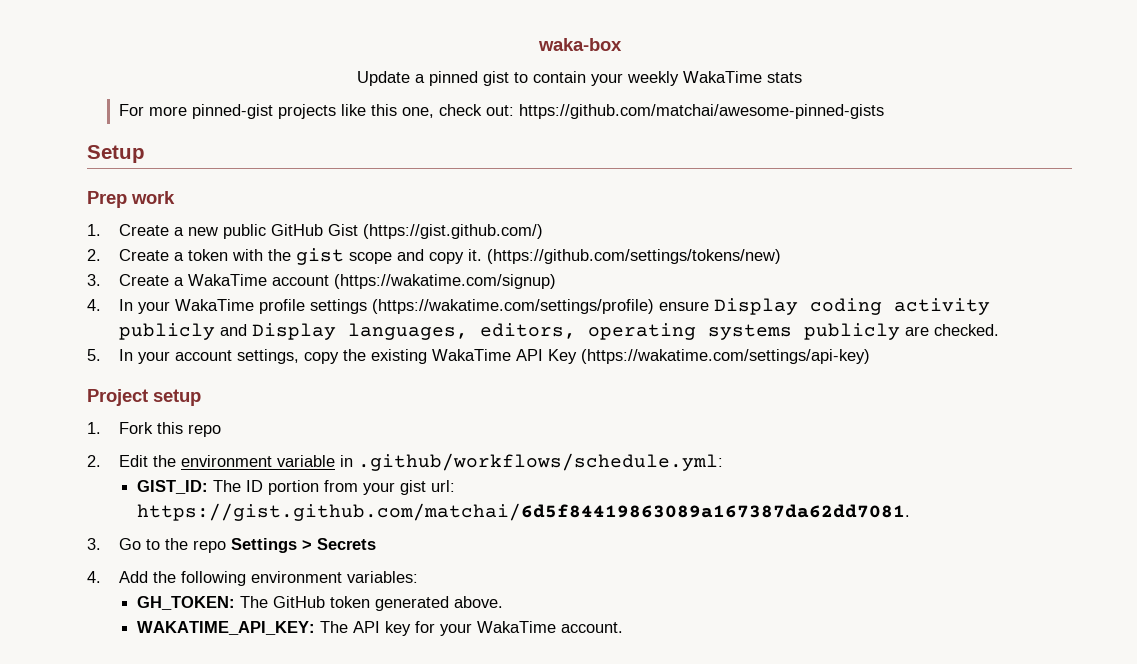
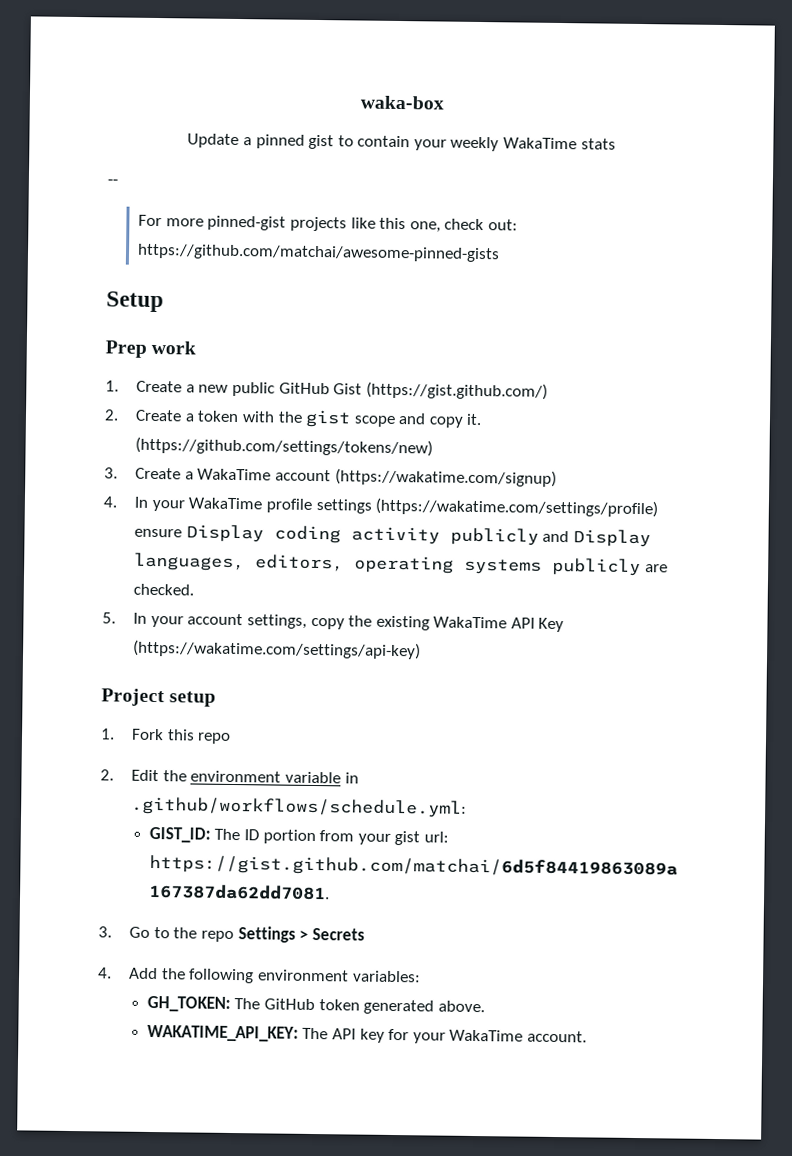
(802, 77) none -> [107,179,118,185] // --

